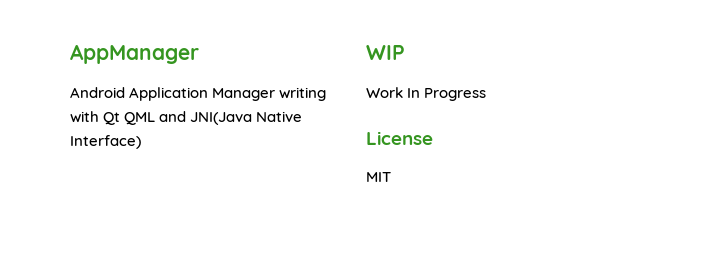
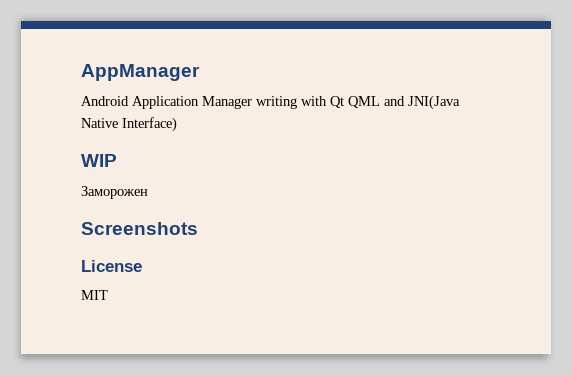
[366,87,487,101] Work In Progress -> [81,186,148,199] [81,222,198,235] Заморожен // Screenshots

